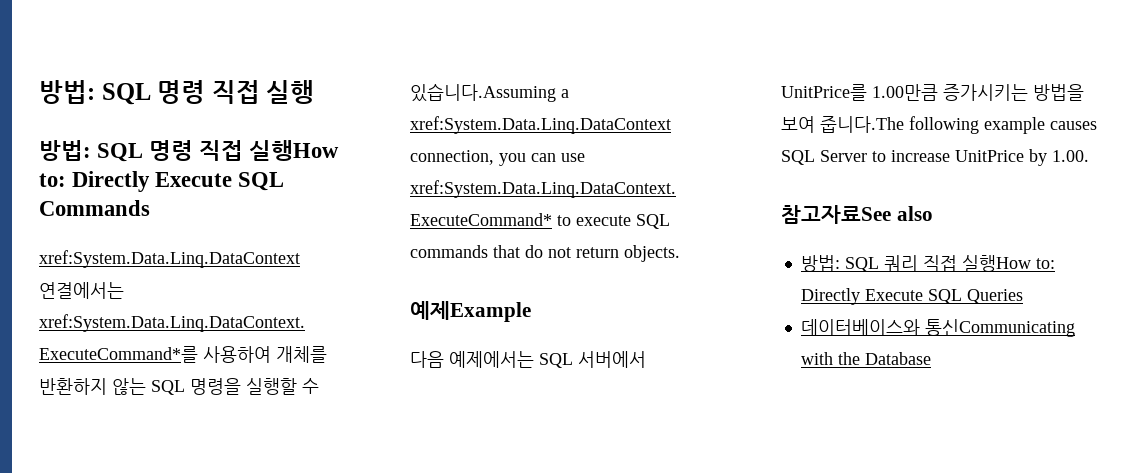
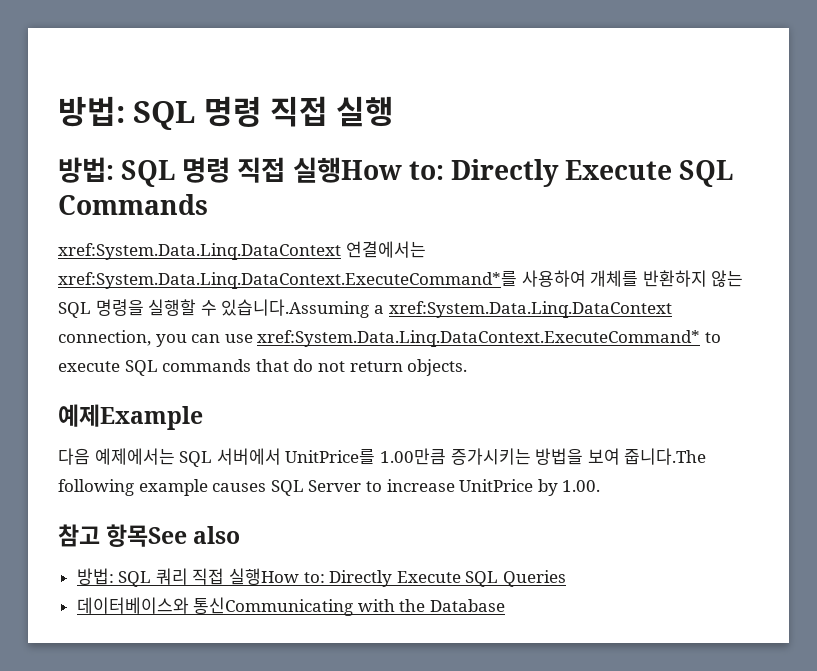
[781,205,891,224] 참고자료See -> [58,524,188,547] 참고 항목See

